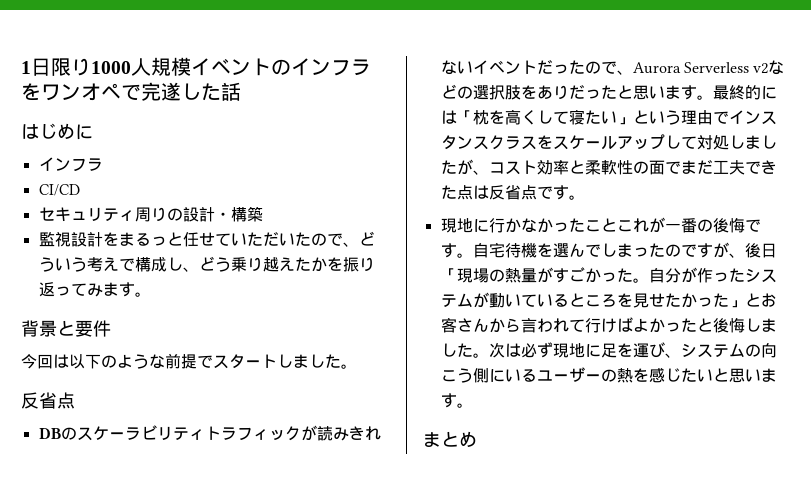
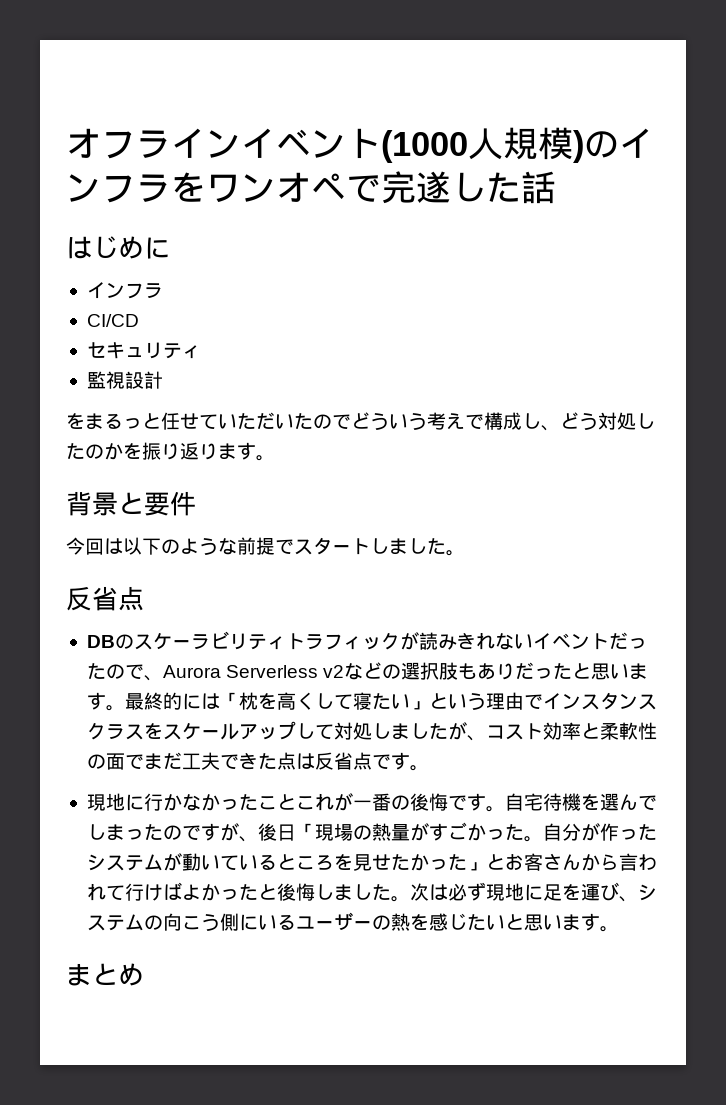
[21,57,271,76] 1日限り1000人規模イベント -> [66,127,584,163] オフラインイベント(1000人規模)
[134,206,263,222] 周りの設計・構築 -> (201, 352) none
(103, 239) none -> (163, 380) //
[342,242,359,247] 、 -> (351, 421) none
[230,257,311,272] 乗り越えた -> [598,412,655,430] [66,443,104,460] 対処したの
[54,283,103,297] ってみ -> [199,443,218,460] り
[520,85,537,99] を -> [458,663,478,680] も

